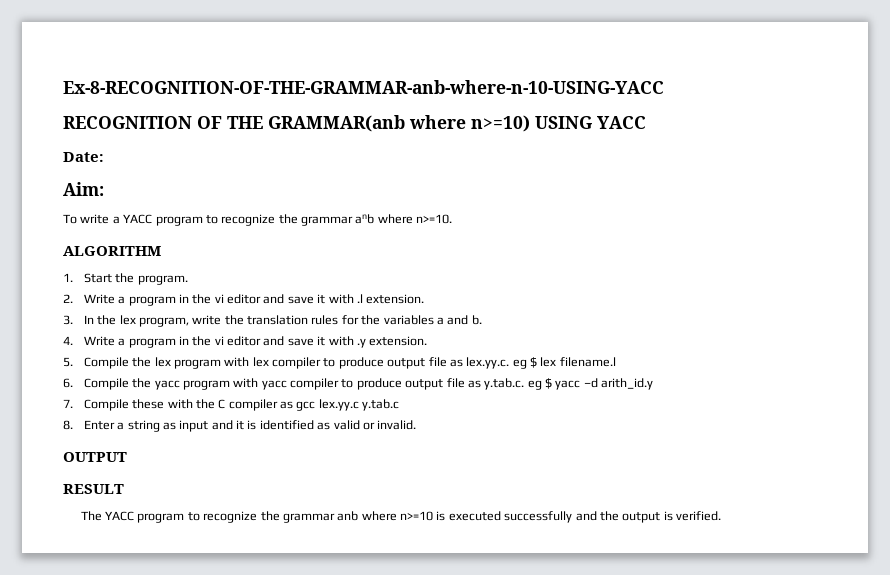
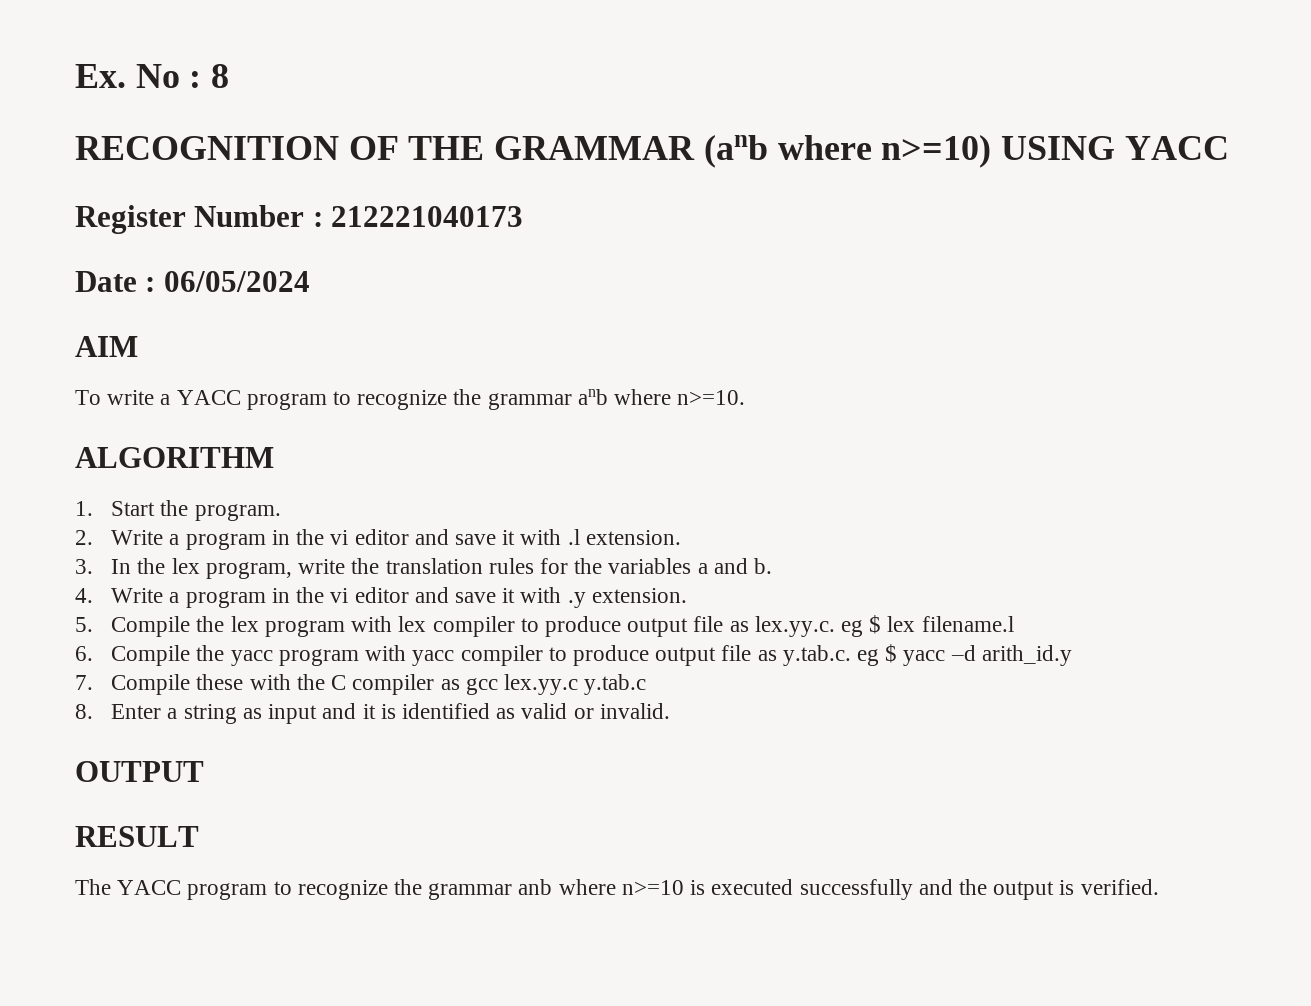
[63,80,664,94] Ex-8-RECOGNITION-OF-THE-GRAMMAR-anb-where-n-10-USING-YACC -> [75,64,230,88] Ex. No : 8
[268,115,405,132] GRAMMAR(anb -> [494,135,768,168] GRAMMAR (anb
[63,152,104,162] [63,182,104,196] Date: // Aim: -> [75,205,524,234] [75,271,310,292] [75,336,138,357] Register Number : 212221040173 // Date : 06/05/2024 // AIM

